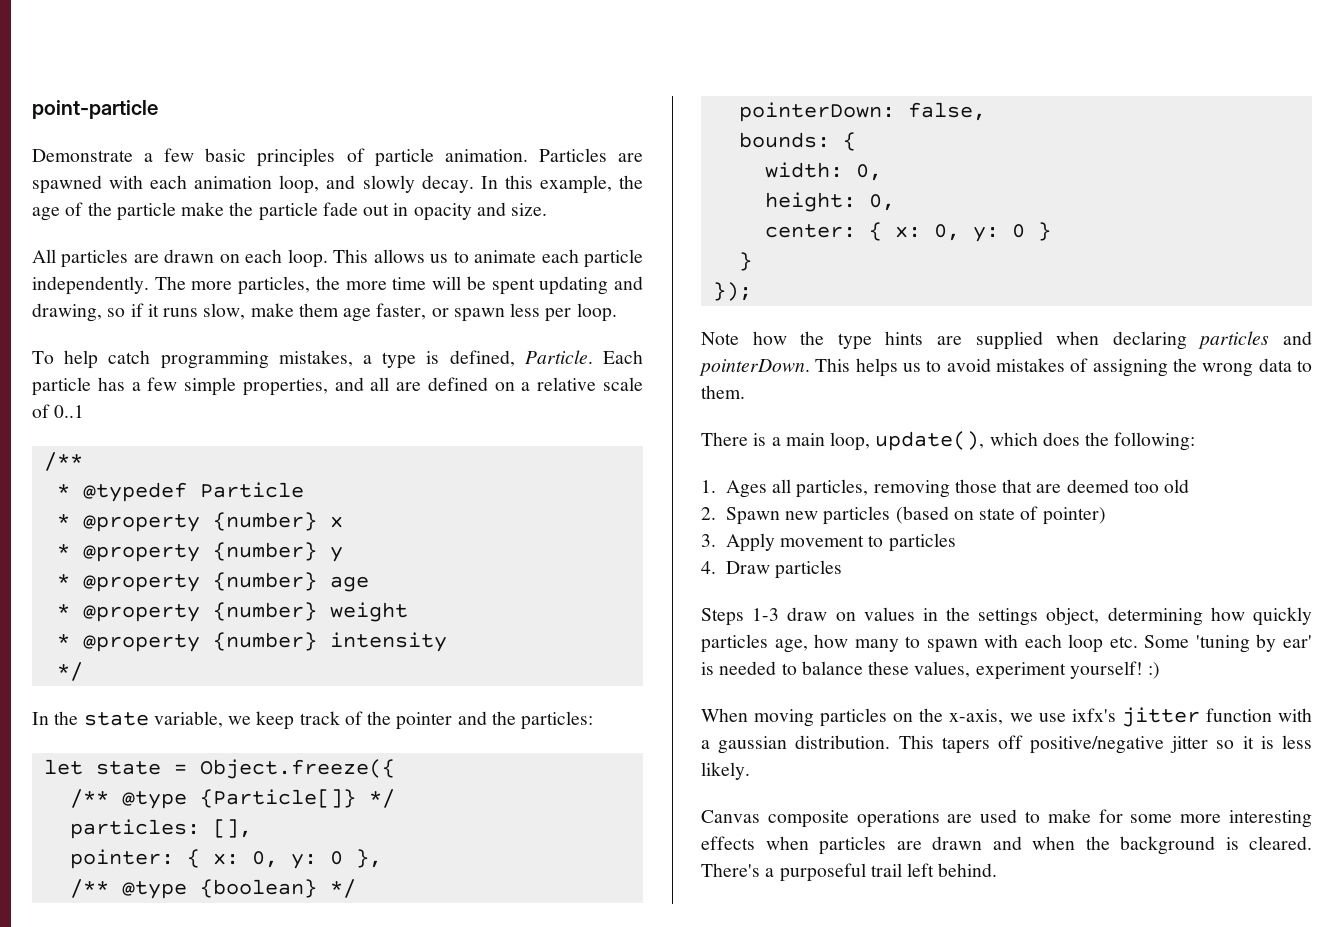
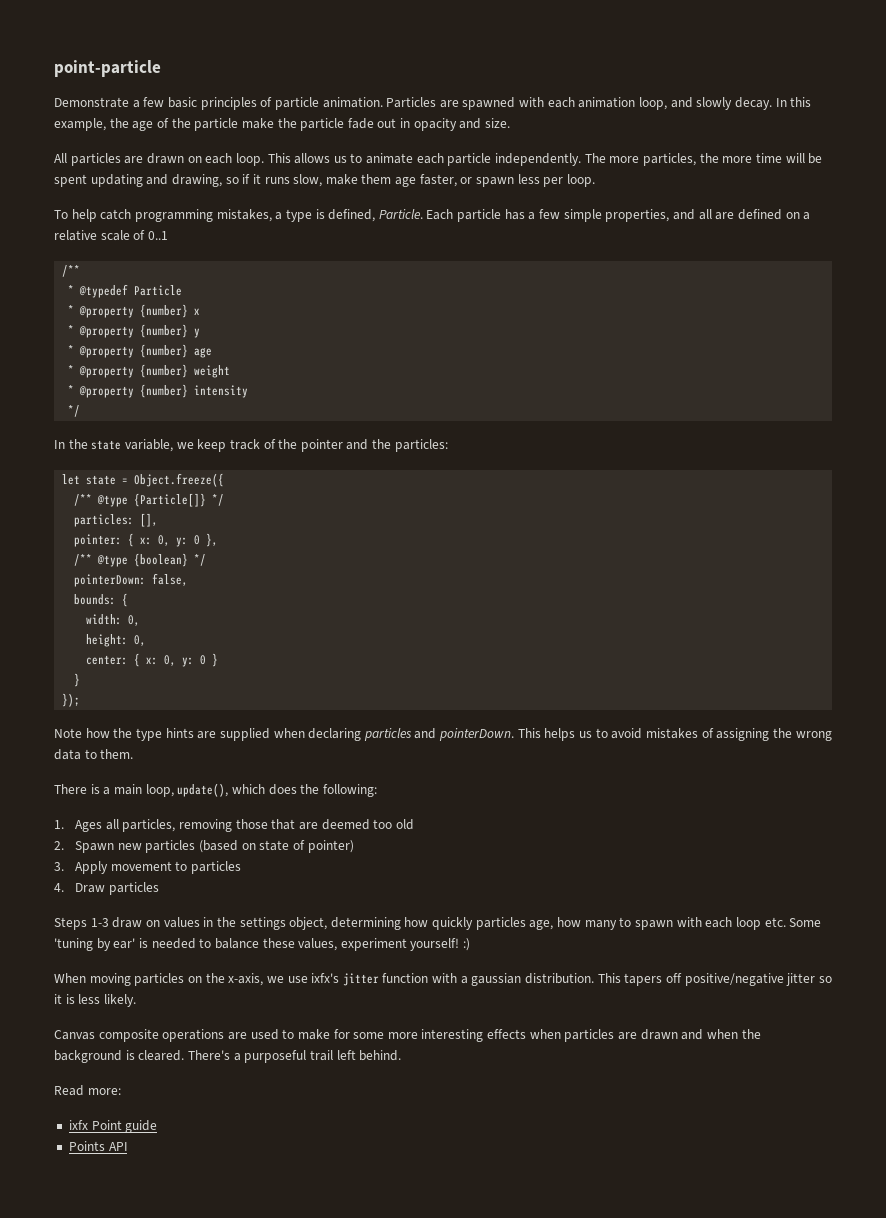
(998, 870) none -> [54,1085,121,1096] [68,1120,158,1133] [68,1141,128,1151] // Read more: // ixfx Point guide // Points API

